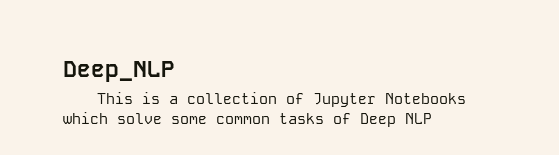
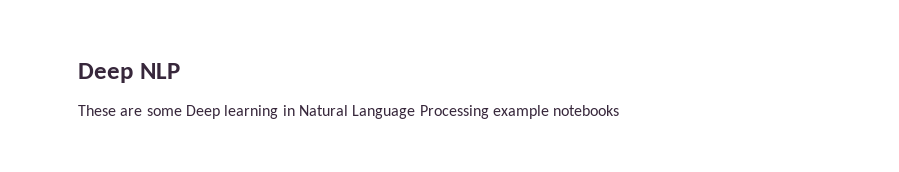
[63,61,175,82] [96,92,466,107] [63,112,432,127] Deep_NLP // This is a collection of Jupyter Notebooks which solve some common tasks of Deep NLP -> [78,63,180,83] [78,105,620,119] Deep NLP // These are some Deep learning in Natural Language Processing example notebooks

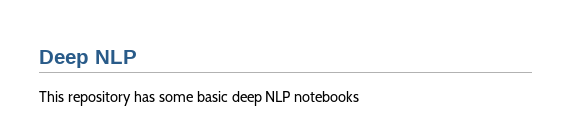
[78,105,549,119] These are some Deep learning in Natural Language Processing example -> [39,91,291,106] This repository has some basic deep NLP

